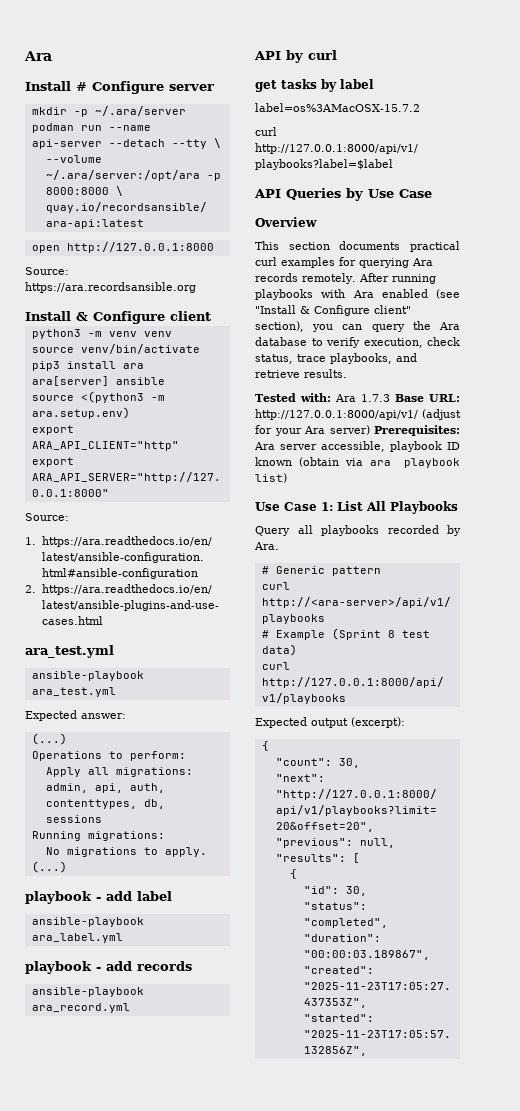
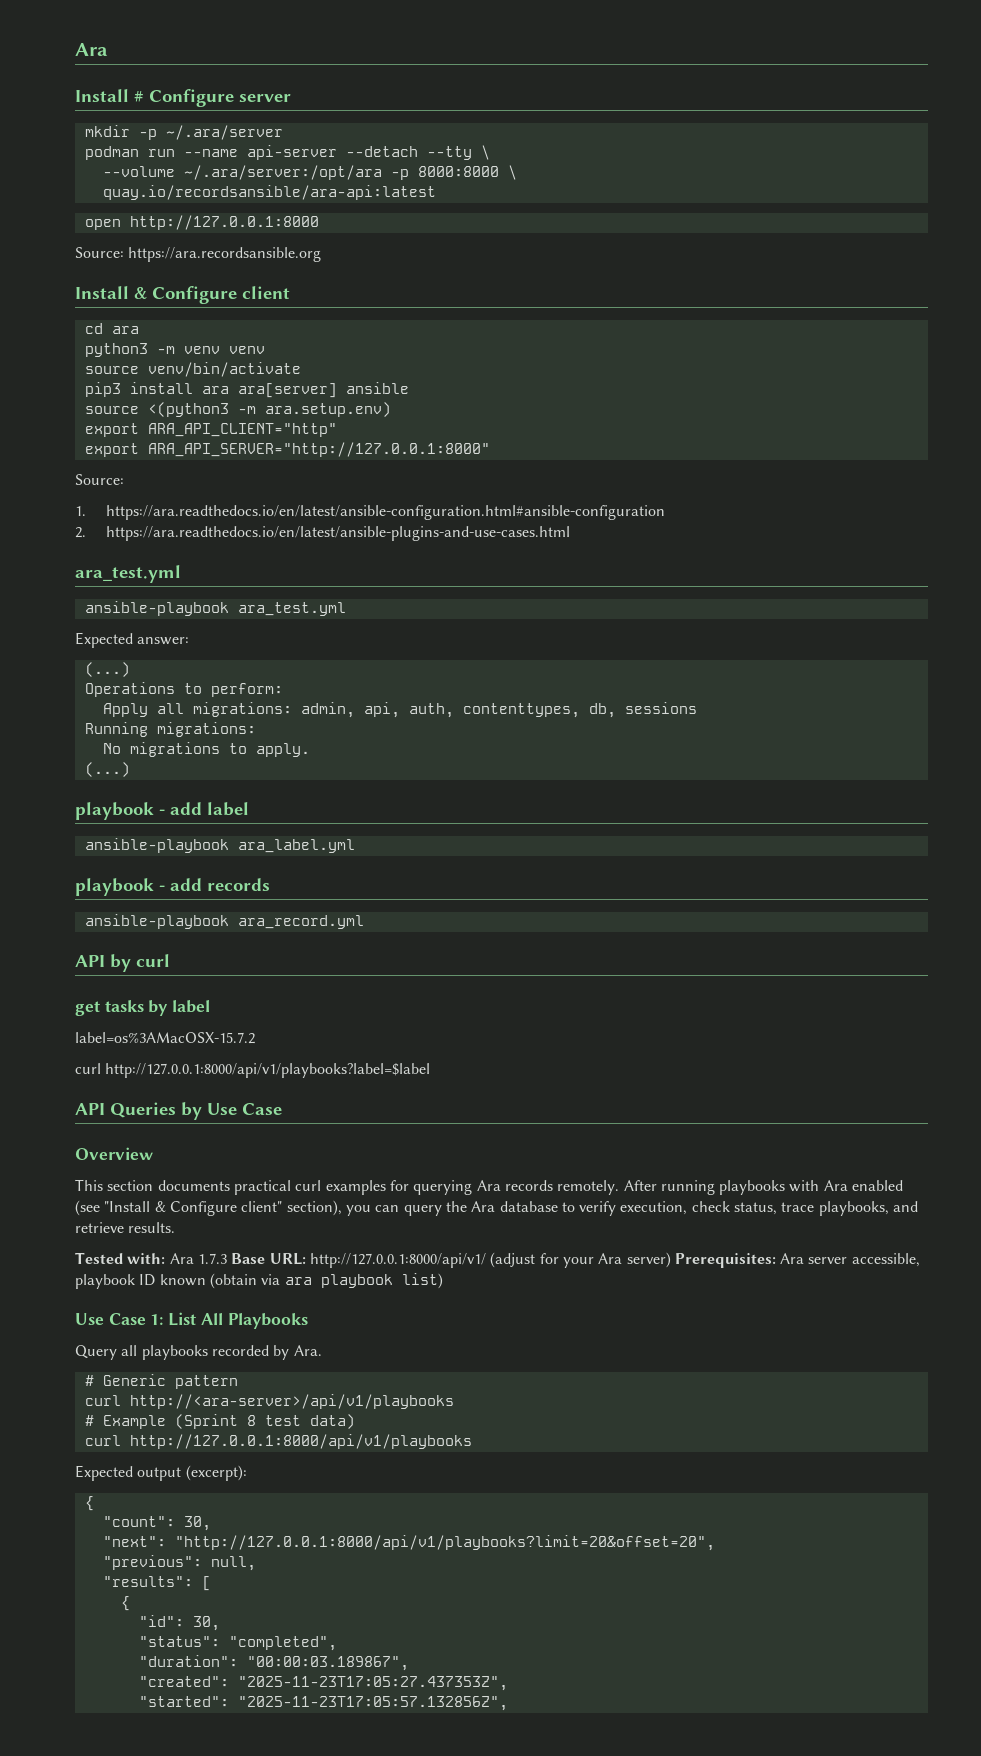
(211, 316) none -> [84,323,139,334] // cd ara

